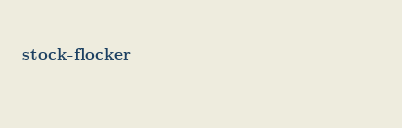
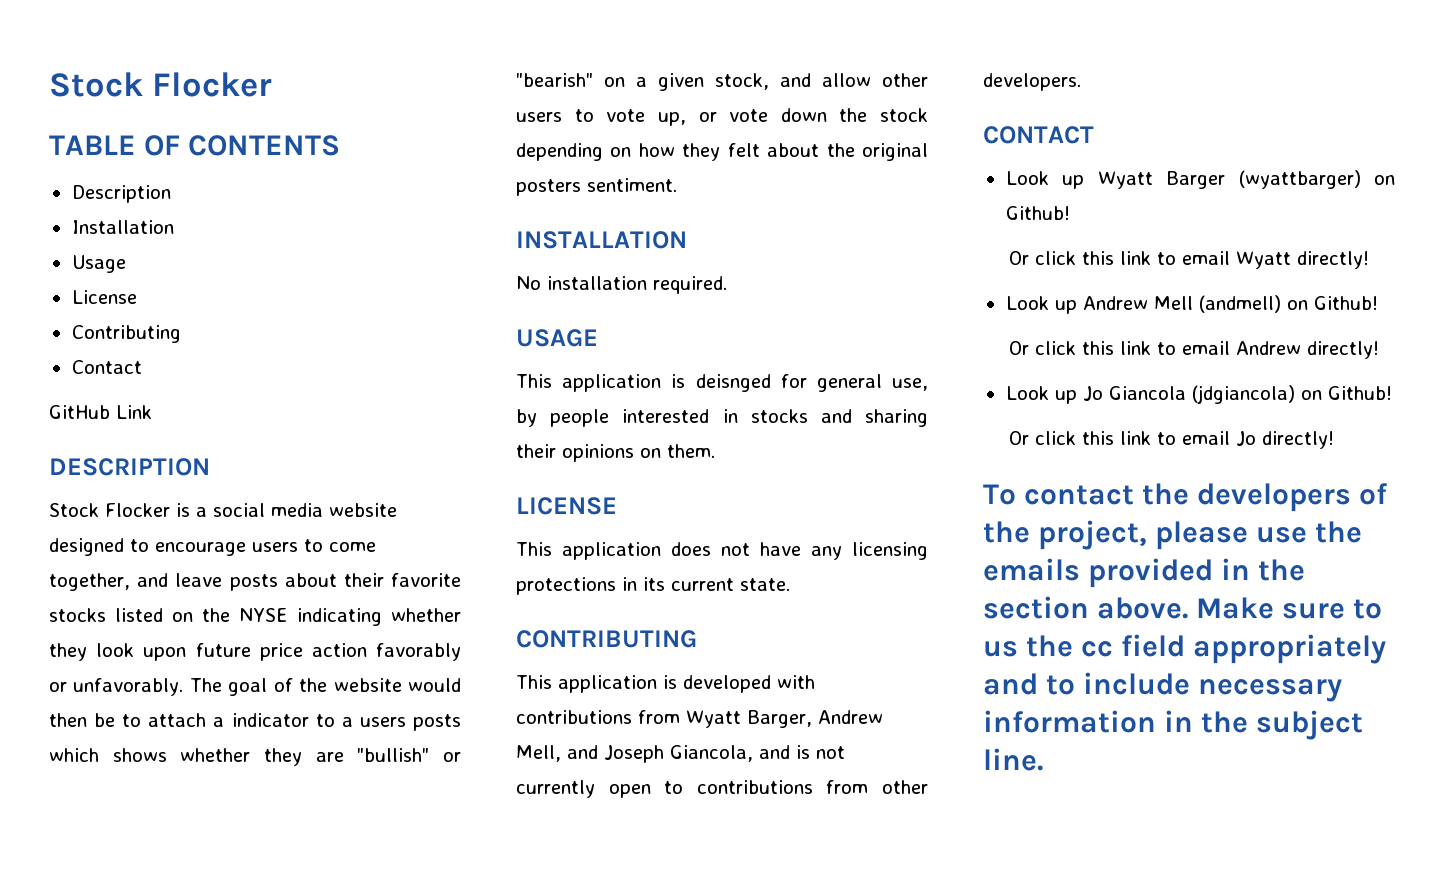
[22,48,131,60] stock-flocker -> [49,72,273,97] [49,135,341,156] [71,185,171,203] [71,220,174,234] [71,255,126,273] [71,290,137,304] [71,325,181,343] [71,360,142,374] [49,405,152,419] [49,458,210,476] [49,503,397,517] [49,538,376,556] [49,573,461,591] [49,608,461,626] [49,643,461,661] [49,678,461,696] [49,713,461,731] [49,748,462,766] [516,73,928,91] [516,108,928,126] [516,143,928,161] [516,178,677,196] [516,231,687,249] [516,276,727,294] [516,329,598,347] [516,374,928,392] [516,409,928,427] [516,444,715,462] [516,497,617,515] [516,542,928,560] [516,577,790,595] [516,630,697,648] [516,675,815,693] [516,710,883,728] [516,745,845,763] [516,780,928,798] [983,73,1081,91] [983,126,1094,144] [1005,170,1395,189] [1005,206,1070,220] [1008,251,1369,269] [1005,295,1378,314] [1008,341,1379,359] [1005,385,1392,404] [1008,431,1334,449] [983,483,1389,512] [983,520,1363,550] [983,558,1306,588] [983,596,1383,619] [983,634,1387,664] [983,672,1343,702] [983,710,1364,740] [983,748,1043,771] Stock Flocker // TABLE OF CONTENTS // Description // Installation // Usage // License // Contributing // Contact // GitHub Link // DESCRIPTION // Stock Flocker is a social media website designed to encourage users to come together, and leave posts about their favorite stocks listed on the NYSE indicating whether they look upon future price action favorably or unfavorably. The goal of the website would then be to attach a indicator to a users posts which shows whether they are "bullish" or "bearish" on a given stock, and allow other users to vote up, or vote down the stock depending on how they felt about the original posters sentiment. // INSTALLATION // No installation required. // USAGE // This application is deisnged for general use, by people interested in stocks and sharing their opinions on them. // LICENSE // This application does not have any licensing protections in its current state. // CONTRIBUTING // This application is developed with contributions from Wyatt Barger, Andrew Mell, and Joseph Giancola, and is not currently open to contributions from other developers. // CONTACT // Look up Wyatt Barger (wyattbarger) on Github! // Or click this link to email Wyatt directly! // Look up Andrew Mell (andmell) on Github! // Or click this link to email Andrew directly! // Look up Jo Giancola (jdgiancola) on Github! // Or click this link to email Jo directly! // To contact the developers of the project, please use the emails provided in the section above. Make sure to us the cc field appropriately and to include necessary information in the subject line.

